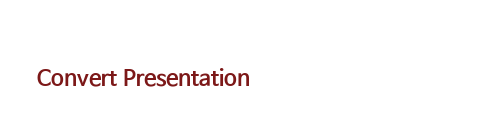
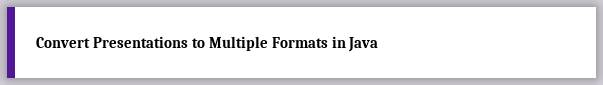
[122,68,250,87] Presentation -> [92,36,379,52] Presentations to Multiple Formats in Java

